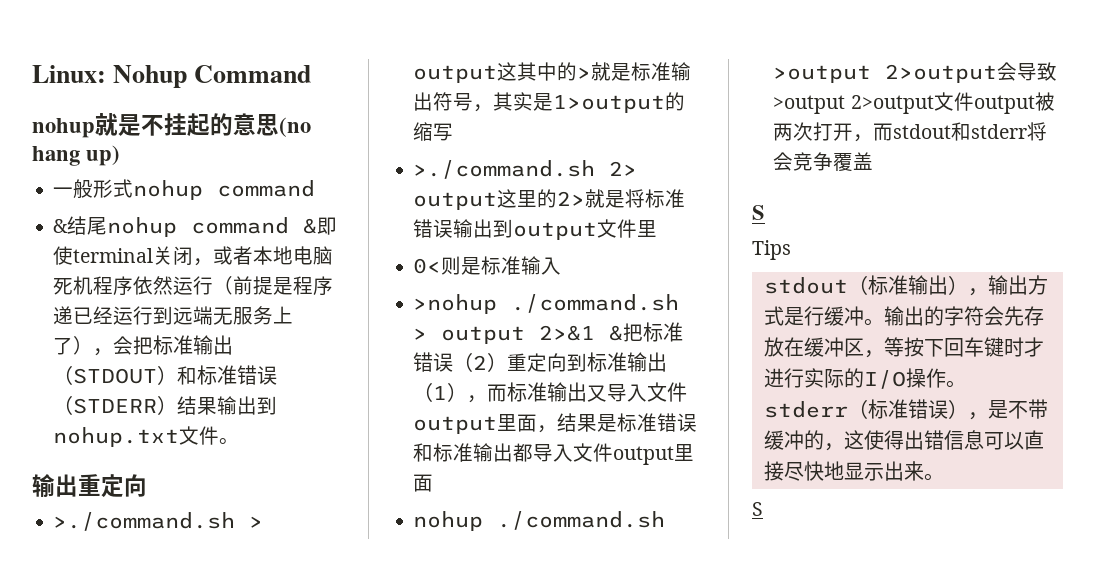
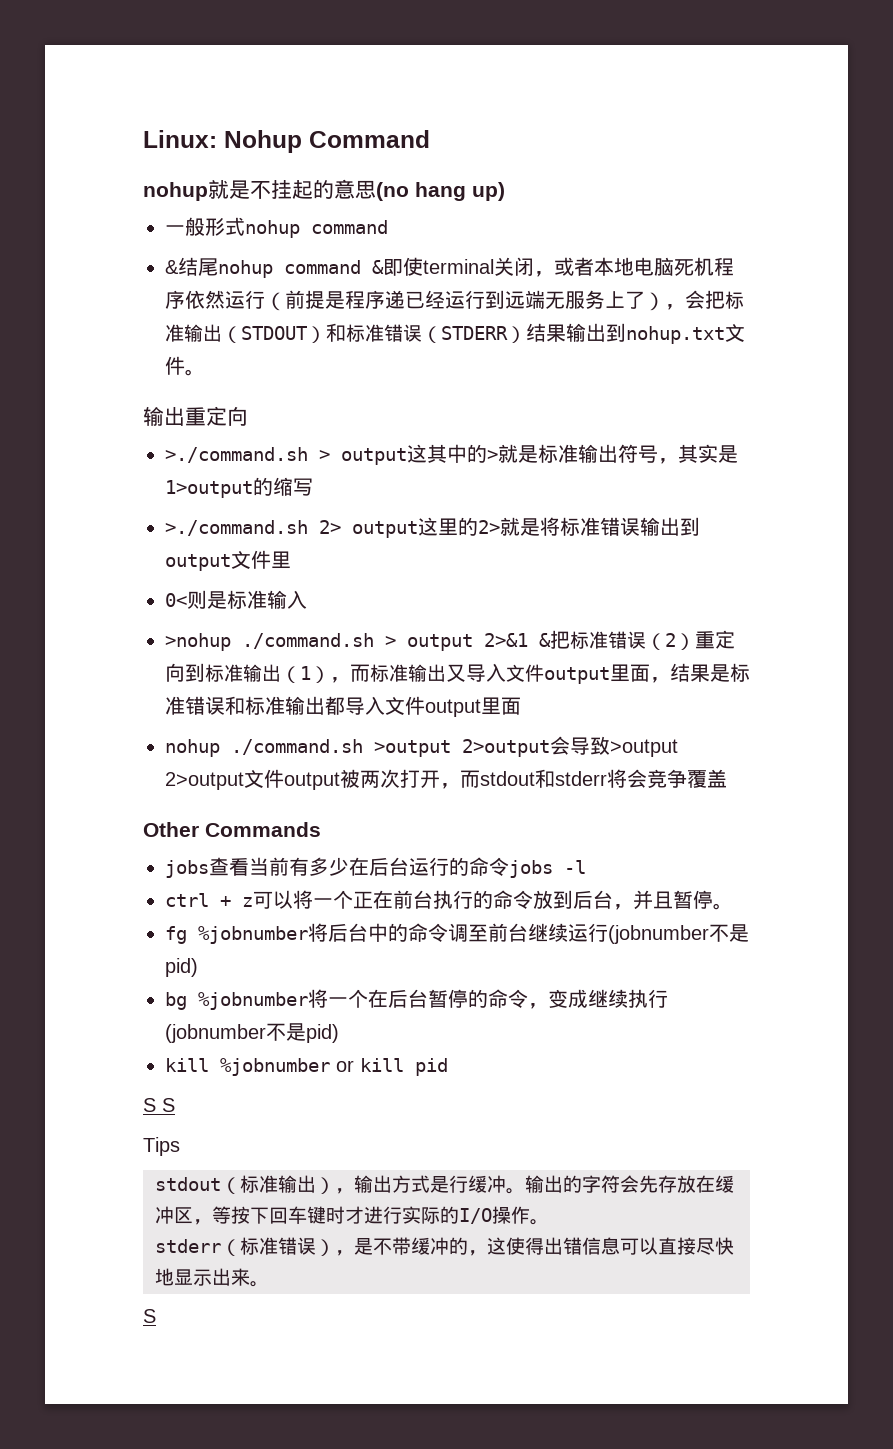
(874, 161) none -> [143,822,321,837] [165,857,586,878] [165,890,733,910] [165,923,749,944] [165,958,198,977] [165,989,668,1010] [165,1023,339,1043] [165,1058,448,1076] [143,1098,156,1112] Other Commands // jobs查看当前有多少在后台运行的命令jobs -l // ctrl + z可以将一个正在前台执行的命令放到后台，并且暂停。 // fg %jobnumber将后台中的命令调至前台继续运行(jobnumber不是pid) // bg %jobnumber将一个在后台暂停的命令，变成继续执行(jobnumber不是pid) // kill %jobnumber or kill pid // S

